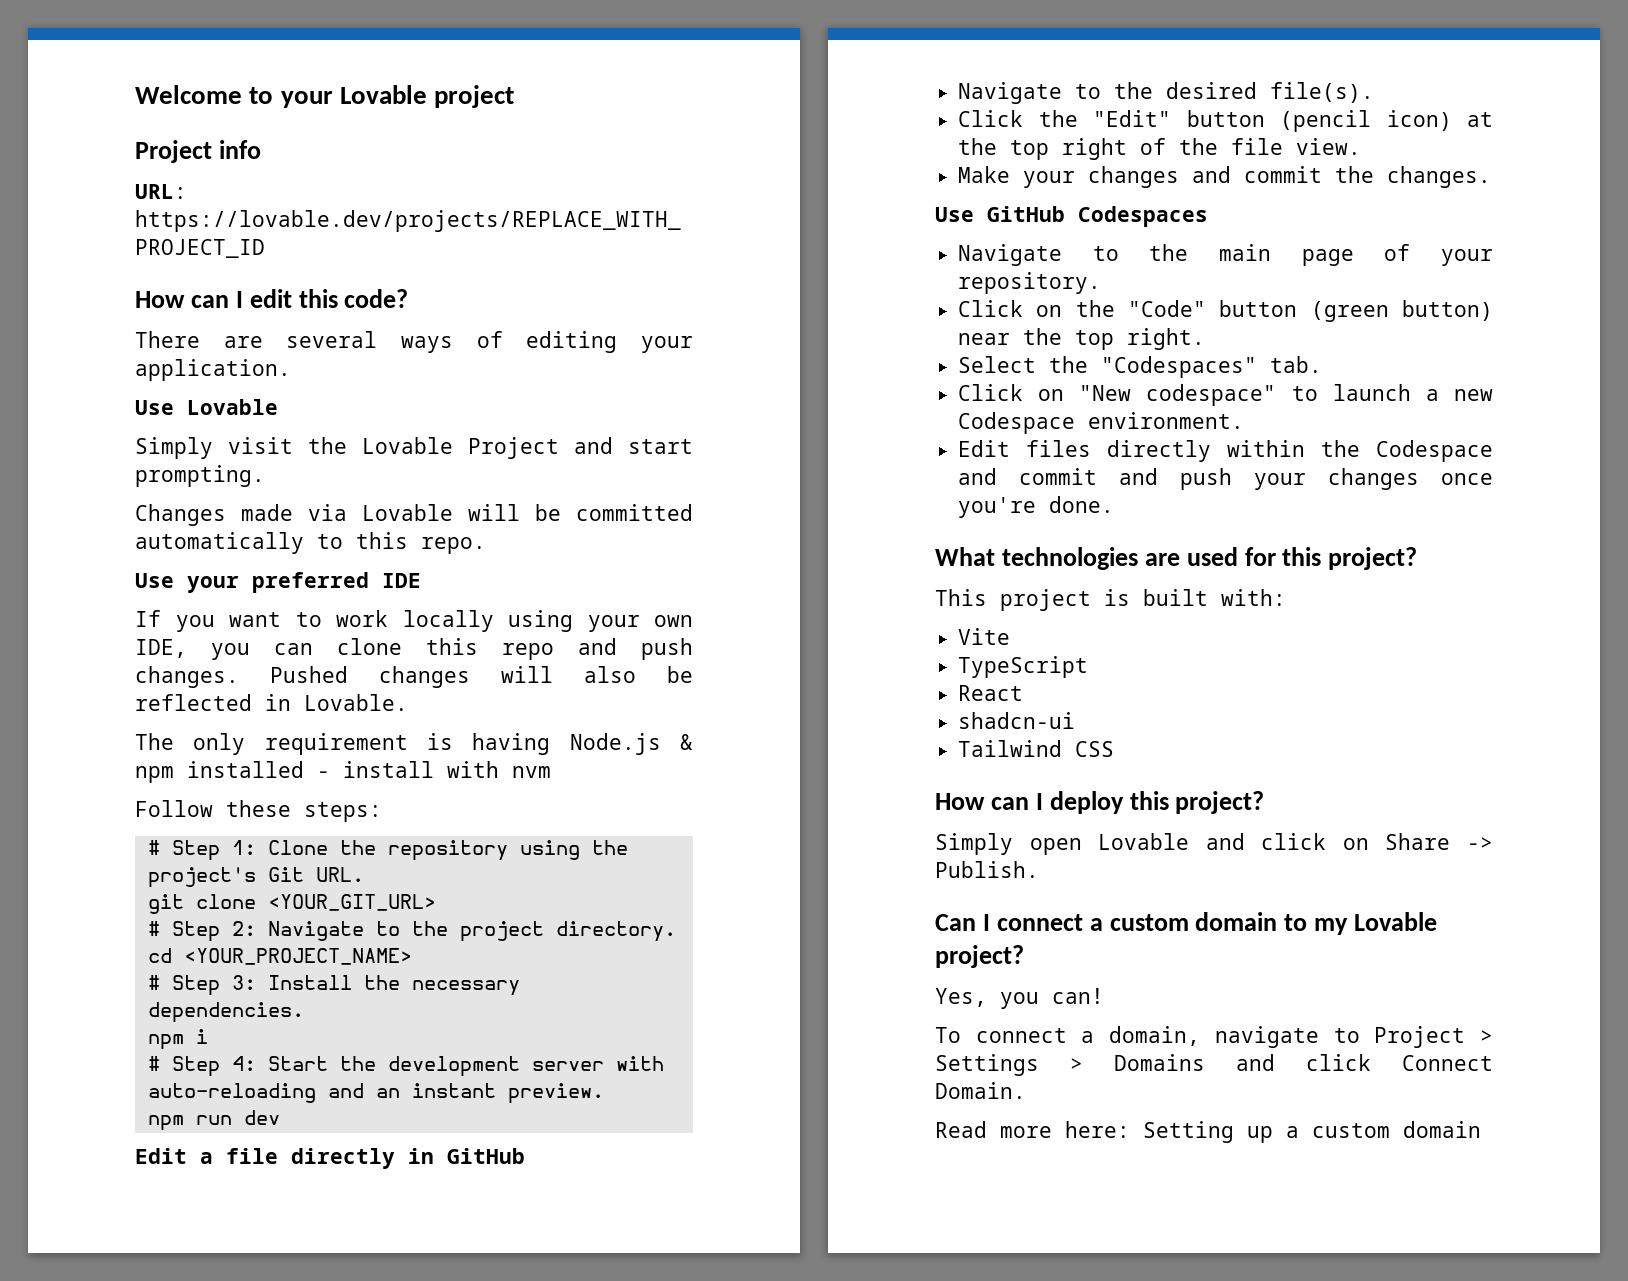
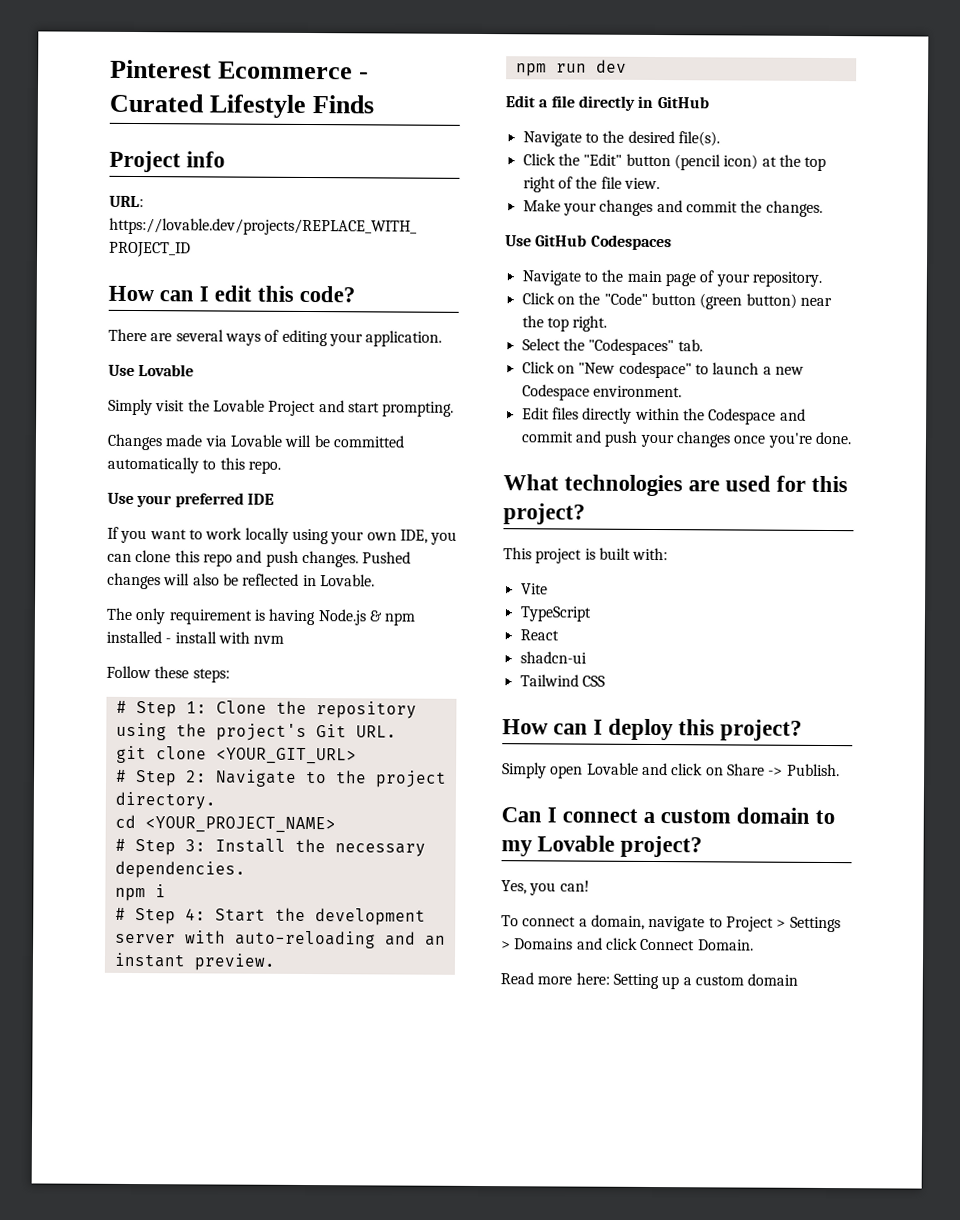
[135,85,515,108] Welcome to your Lovable project -> [110,59,370,80] [109,93,375,118] Pinterest Ecommerce - Curated Lifestyle Finds

